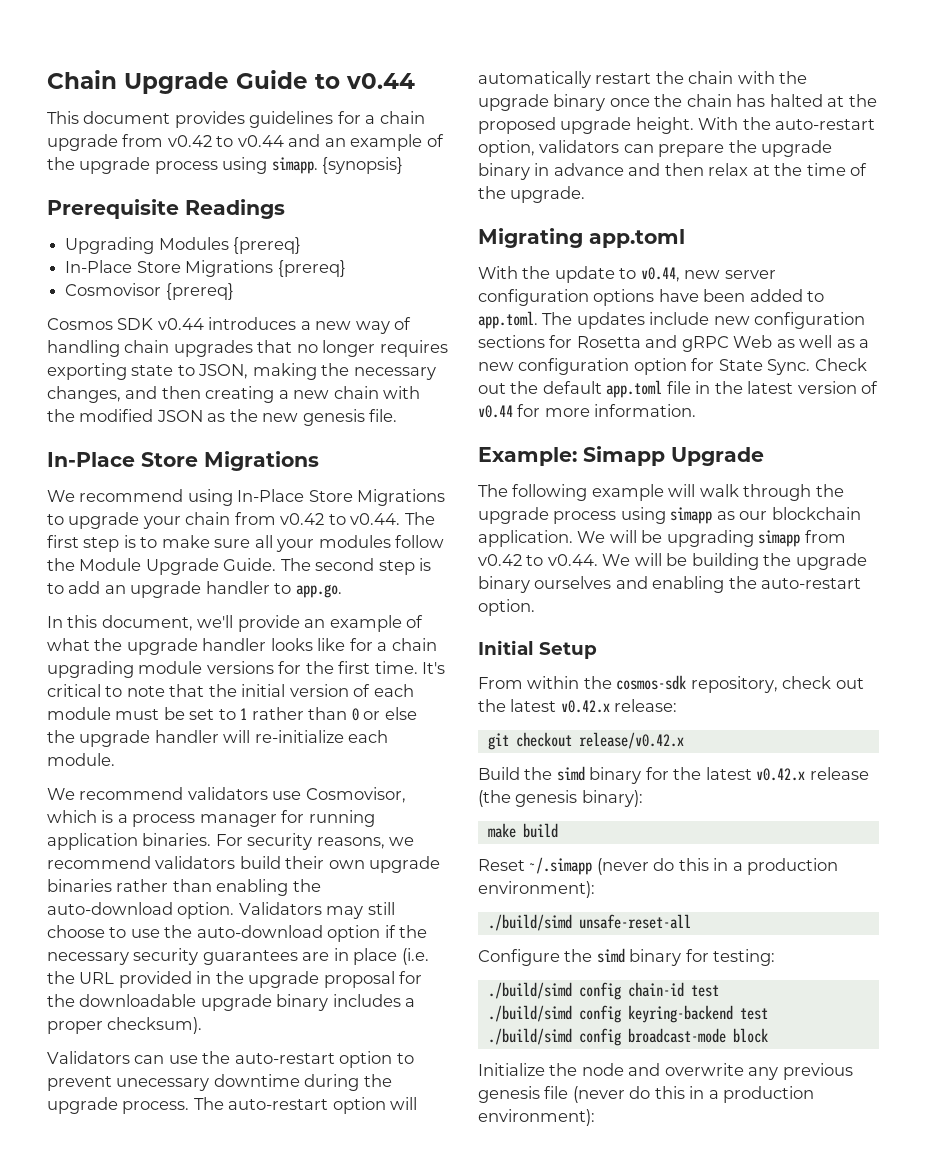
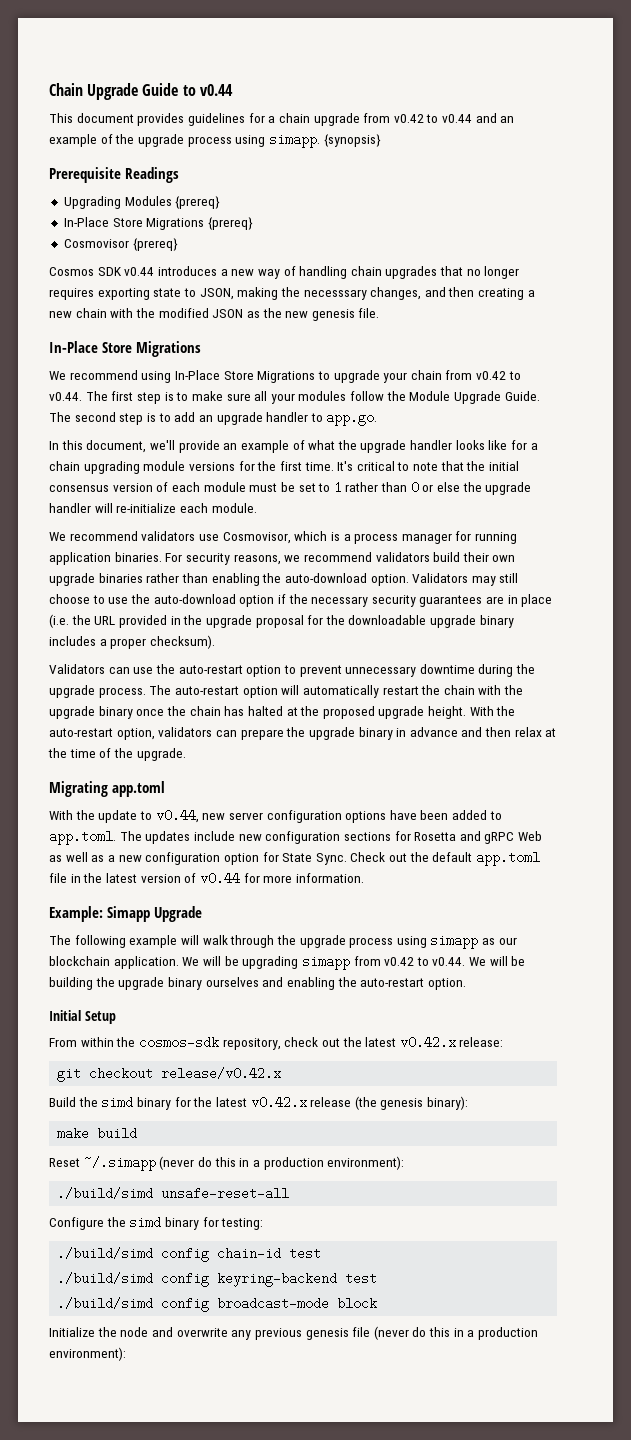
[353,367,436,380] necessary -> [303,289,367,300] necesssary
(286, 690) none -> [49,485,109,492] consensus
[116,1078,210,1091] unecessary -> [345,666,417,677] unnecessary

